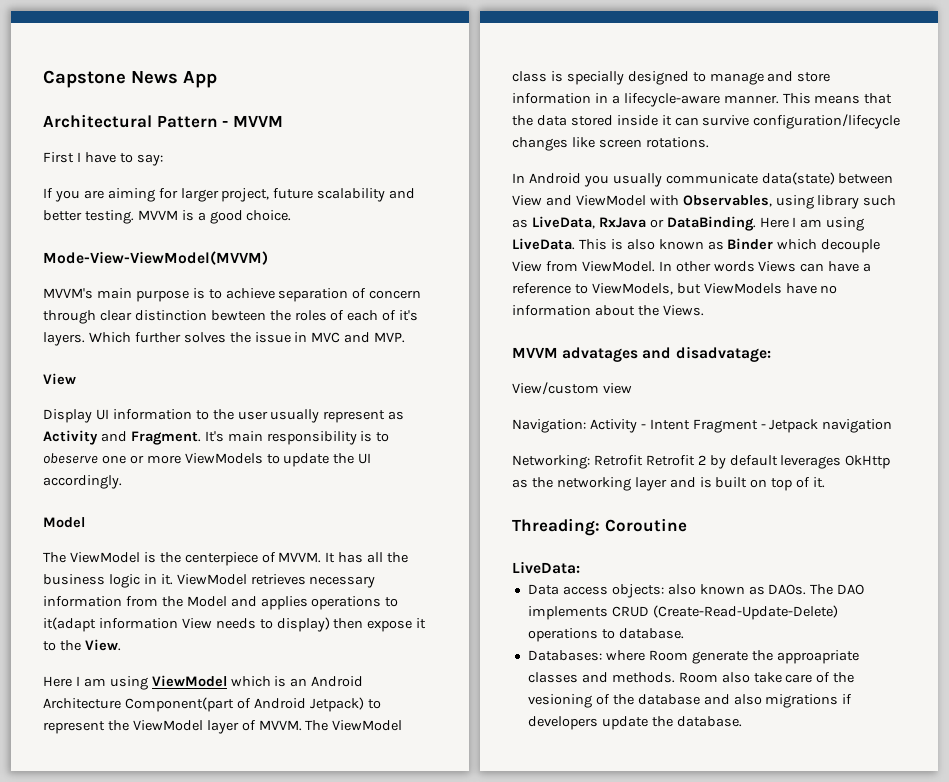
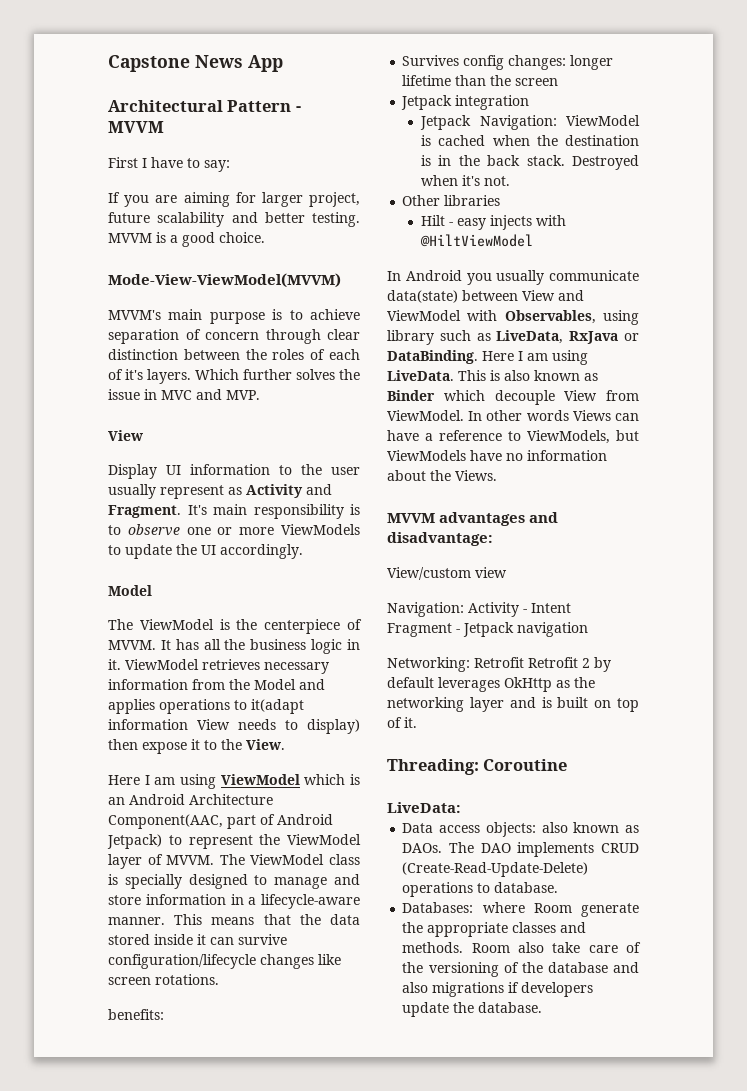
[210,310,266,321] bewteen -> [183,349,240,360] between
[43,453,98,464] obeserve -> [127,524,180,536] observe
[124,697,234,712] Component(part -> [108,814,256,829] Component(AAC, part
(709, 142) none -> [108,1009,164,1020] [402,55,614,70] [402,75,559,86] [401,95,530,110] [420,115,640,130] [421,135,639,146] [421,155,639,170] [421,175,511,186] [402,195,501,206] [421,215,567,230] [420,234,534,247] // benefits: // Survives config changes: longer lifetime than the screen // Jetpack integration // Jetpack Navigation: ViewModel is cached when the destination is in the back stack. Destroyed when it's not. // Other libraries // Hilt - easy injects with @HiltViewModel
[562,346,771,362] advatages and disadvatage: -> [439,512,559,526] [387,532,493,546] advantages and disadvantage:
[776,650,859,664] approapriate -> [427,922,509,937] appropriate
[527,694,592,708] vesioning -> [428,962,499,977] versioning

